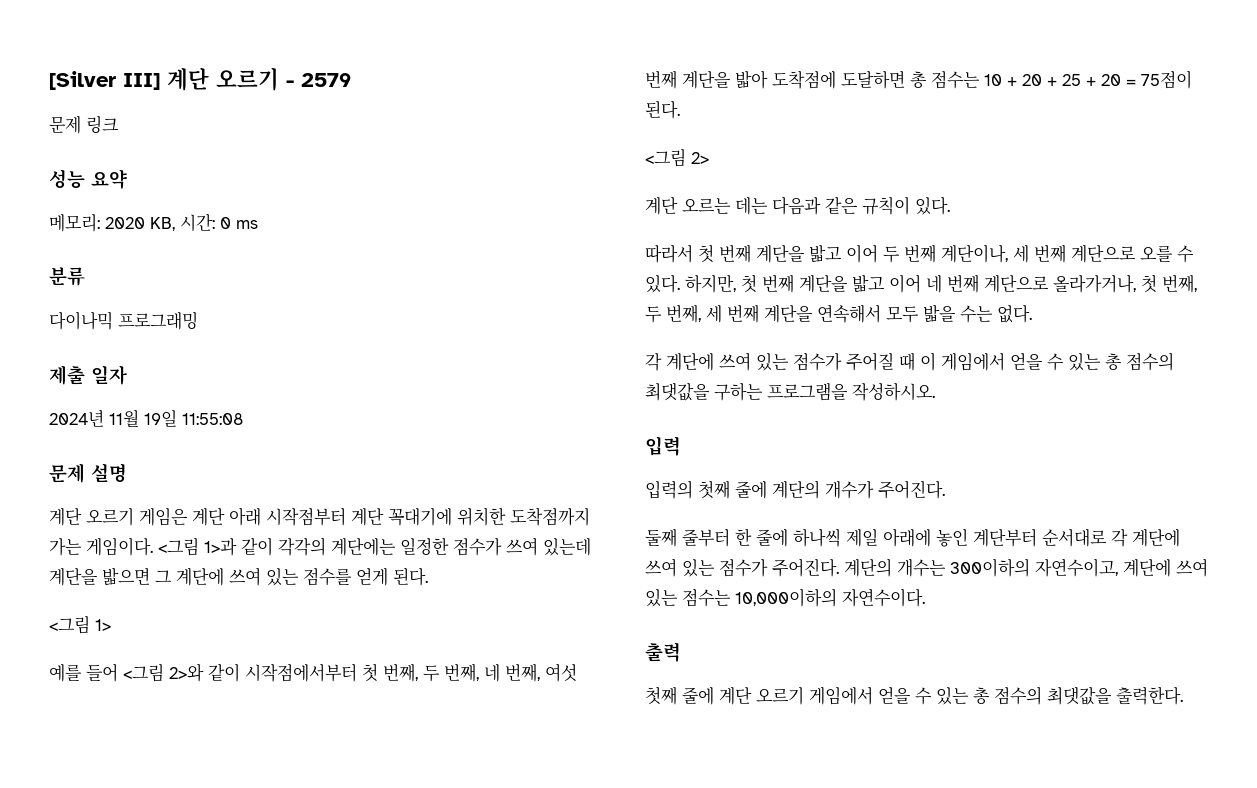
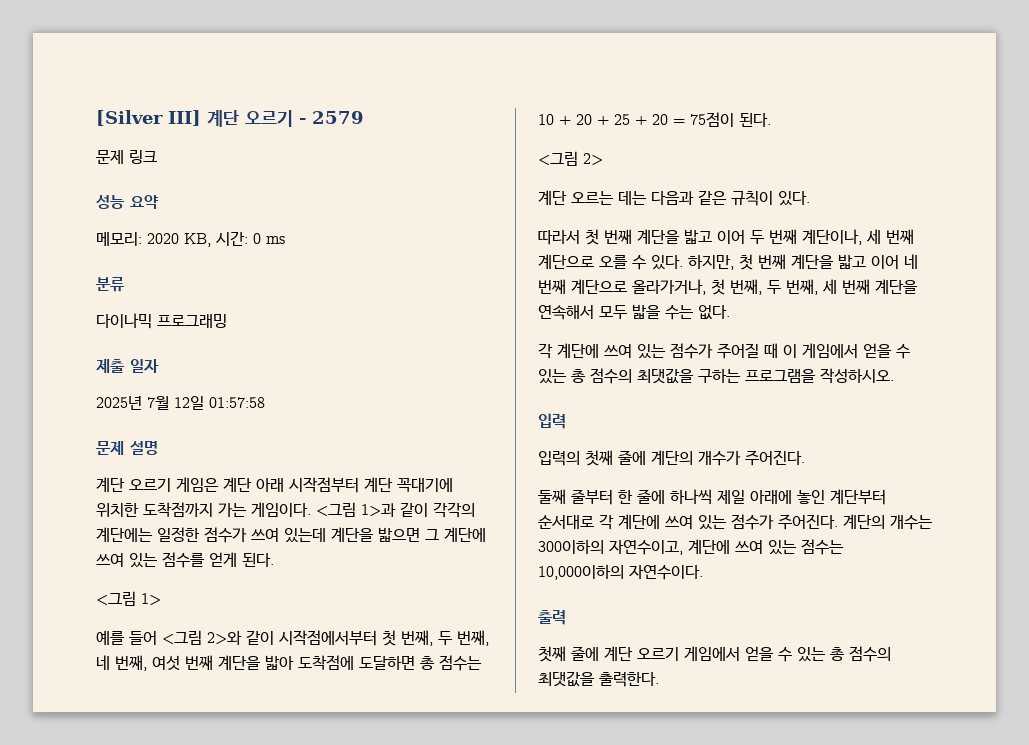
[49,410,243,427] 2024년 11월 19일 11:55:08 -> [96,395,265,410] 2025년 7월 12일 01:57:58

